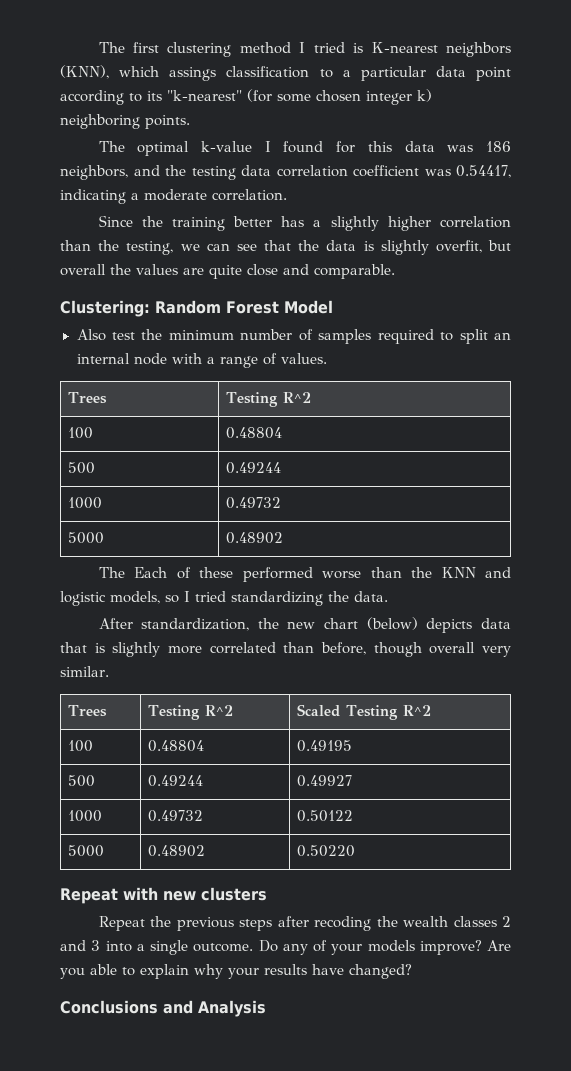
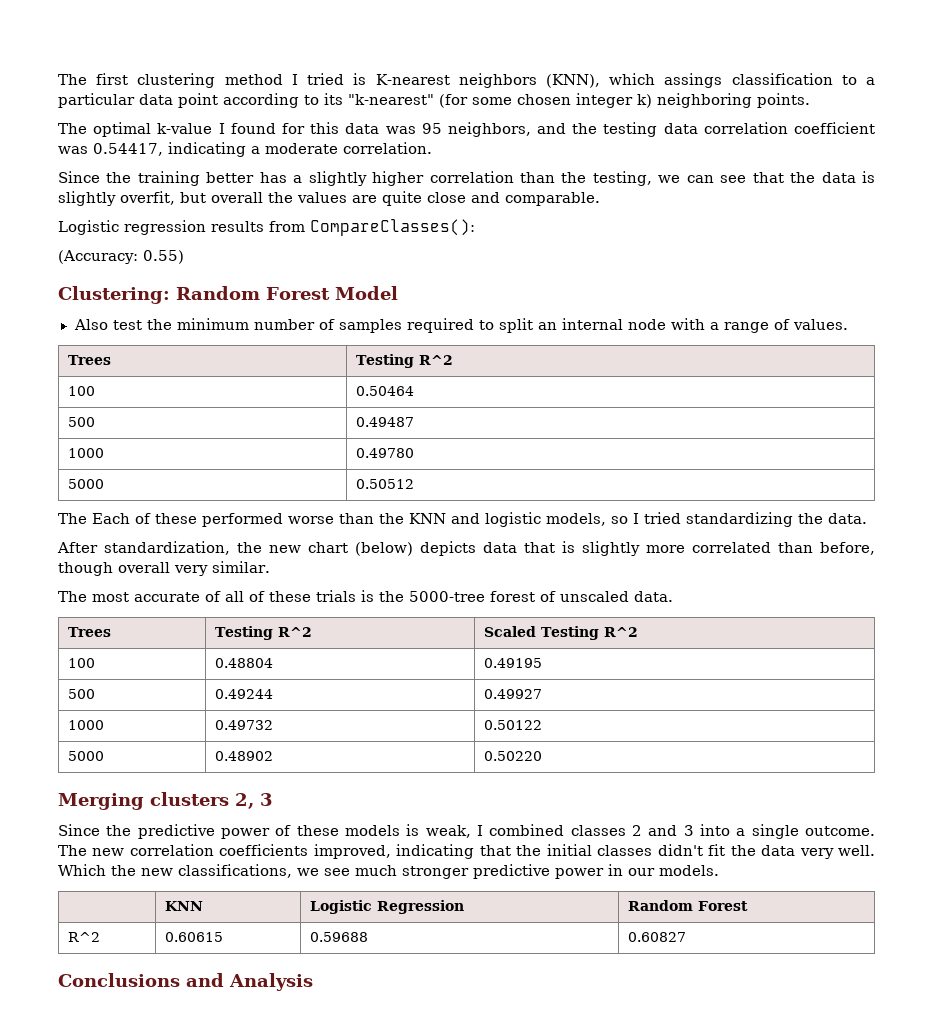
[486,141,512,152] 186 -> [421,123,442,134] 95
(395, 271) none -> [58,219,475,236] [58,250,184,264] // Logistic regression results from CompareClasses(): // (Accuracy: 0.55)
[226,427,283,439] [68,462,96,474] [226,462,282,474] [68,497,103,509] [226,497,282,509] [68,532,105,544] [226,532,284,544] 0.48804 // 500 | 0.49244 // 1000 | 0.49732 // 5000 | 0.48902 -> [356,386,415,396] [68,417,96,427] [356,417,415,427] [68,448,105,458] [356,448,415,458] [68,479,105,489] [356,479,415,489] 0.50464 // 500 | 0.49487 // 1000 | 0.49780 // 5000 | 0.50512
(109, 671) none -> [58,590,673,602] // The most accurate of all of these trials is the 5000-tree forest of unscaled data.
[60,887,267,904] [98,916,449,931] Repeat with new clusters // Repeat the previous steps after recoding the wealth -> [58,792,273,810] [58,824,565,839] Merging clusters 2, 3 // Since the predictive power of these models is weak, I combined
[258,940,511,955] [60,964,412,979] Do any of your models improve? Are you able to explain why your results have changed? -> [58,844,876,859] [58,864,719,879] [165,901,204,911] [310,900,465,914] [628,900,749,911] [68,932,101,942] [165,932,224,942] [310,932,369,942] [628,932,687,942] The new correlation coefficients improved, indicating that the initial classes didn't fit the data very well. Which the new classifications, we see much stronger predictive power in our models. // | KNN | Logistic Regression | Random Forest // R^2 | 0.60615 | 0.59688 | 0.60827

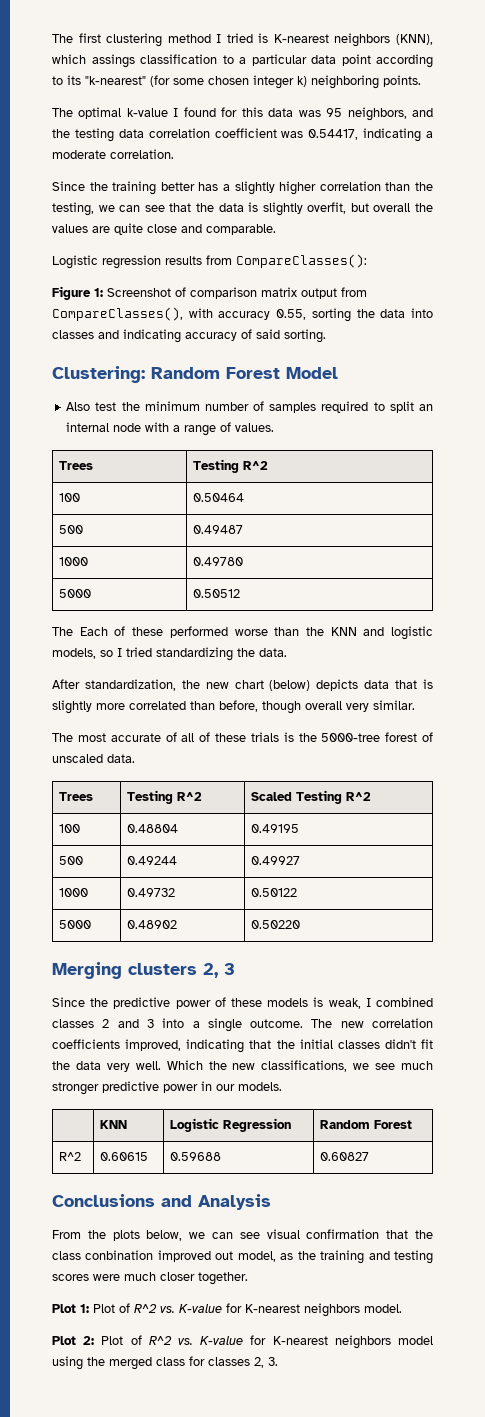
[58,250,184,264] (Accuracy: 0.55) -> [52,286,367,300] [52,307,434,322] [52,329,326,343] Figure 1: Screenshot of comparison matrix output from CompareClasses(), with accuracy 0.55, sorting the data into classes and indicating accuracy of said sorting.
(313, 982) none -> [52,1229,434,1241] [52,1250,434,1264] [52,1272,248,1285] [52,1303,402,1317] [52,1335,433,1349] [52,1356,278,1370] // From the plots below, we can see visual confirmation that the class conbination improved out model, as the training and testing scores were much closer together. // Plot 1: Plot of R^2 vs. K-value for K-nearest neighbors model. // Plot 2: Plot of R^2 vs. K-value for K-nearest neighbors model using the merged class for classes 2, 3.

